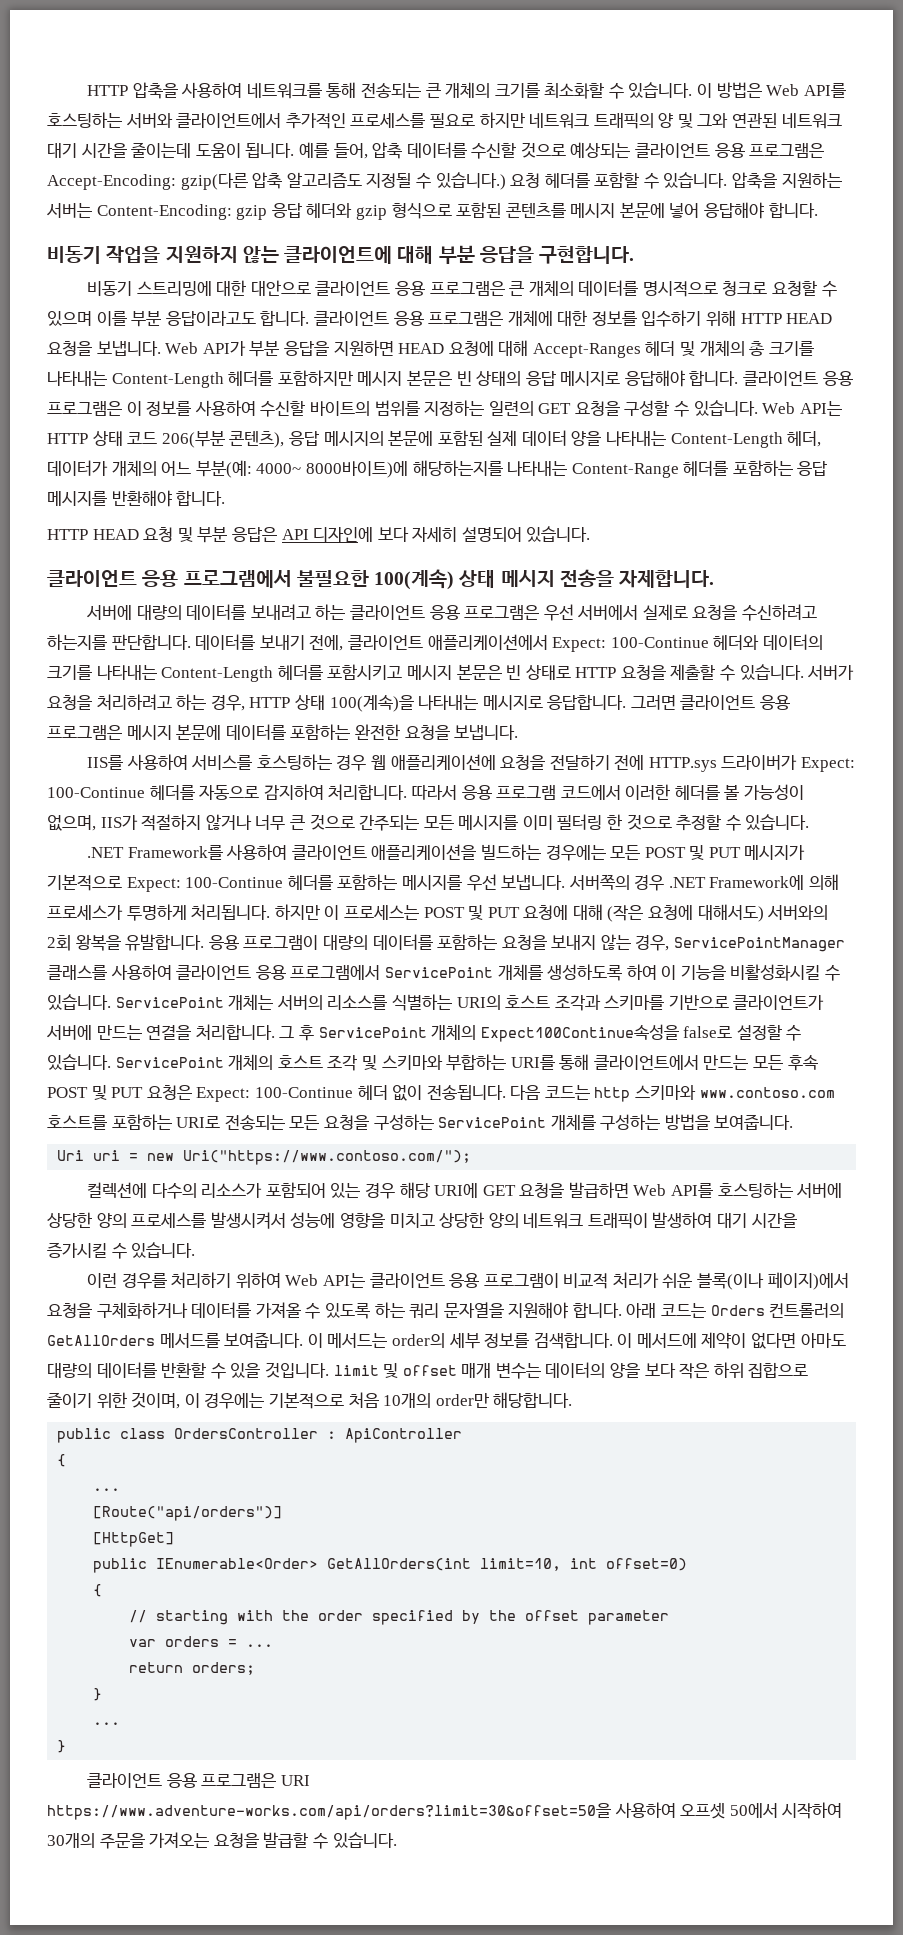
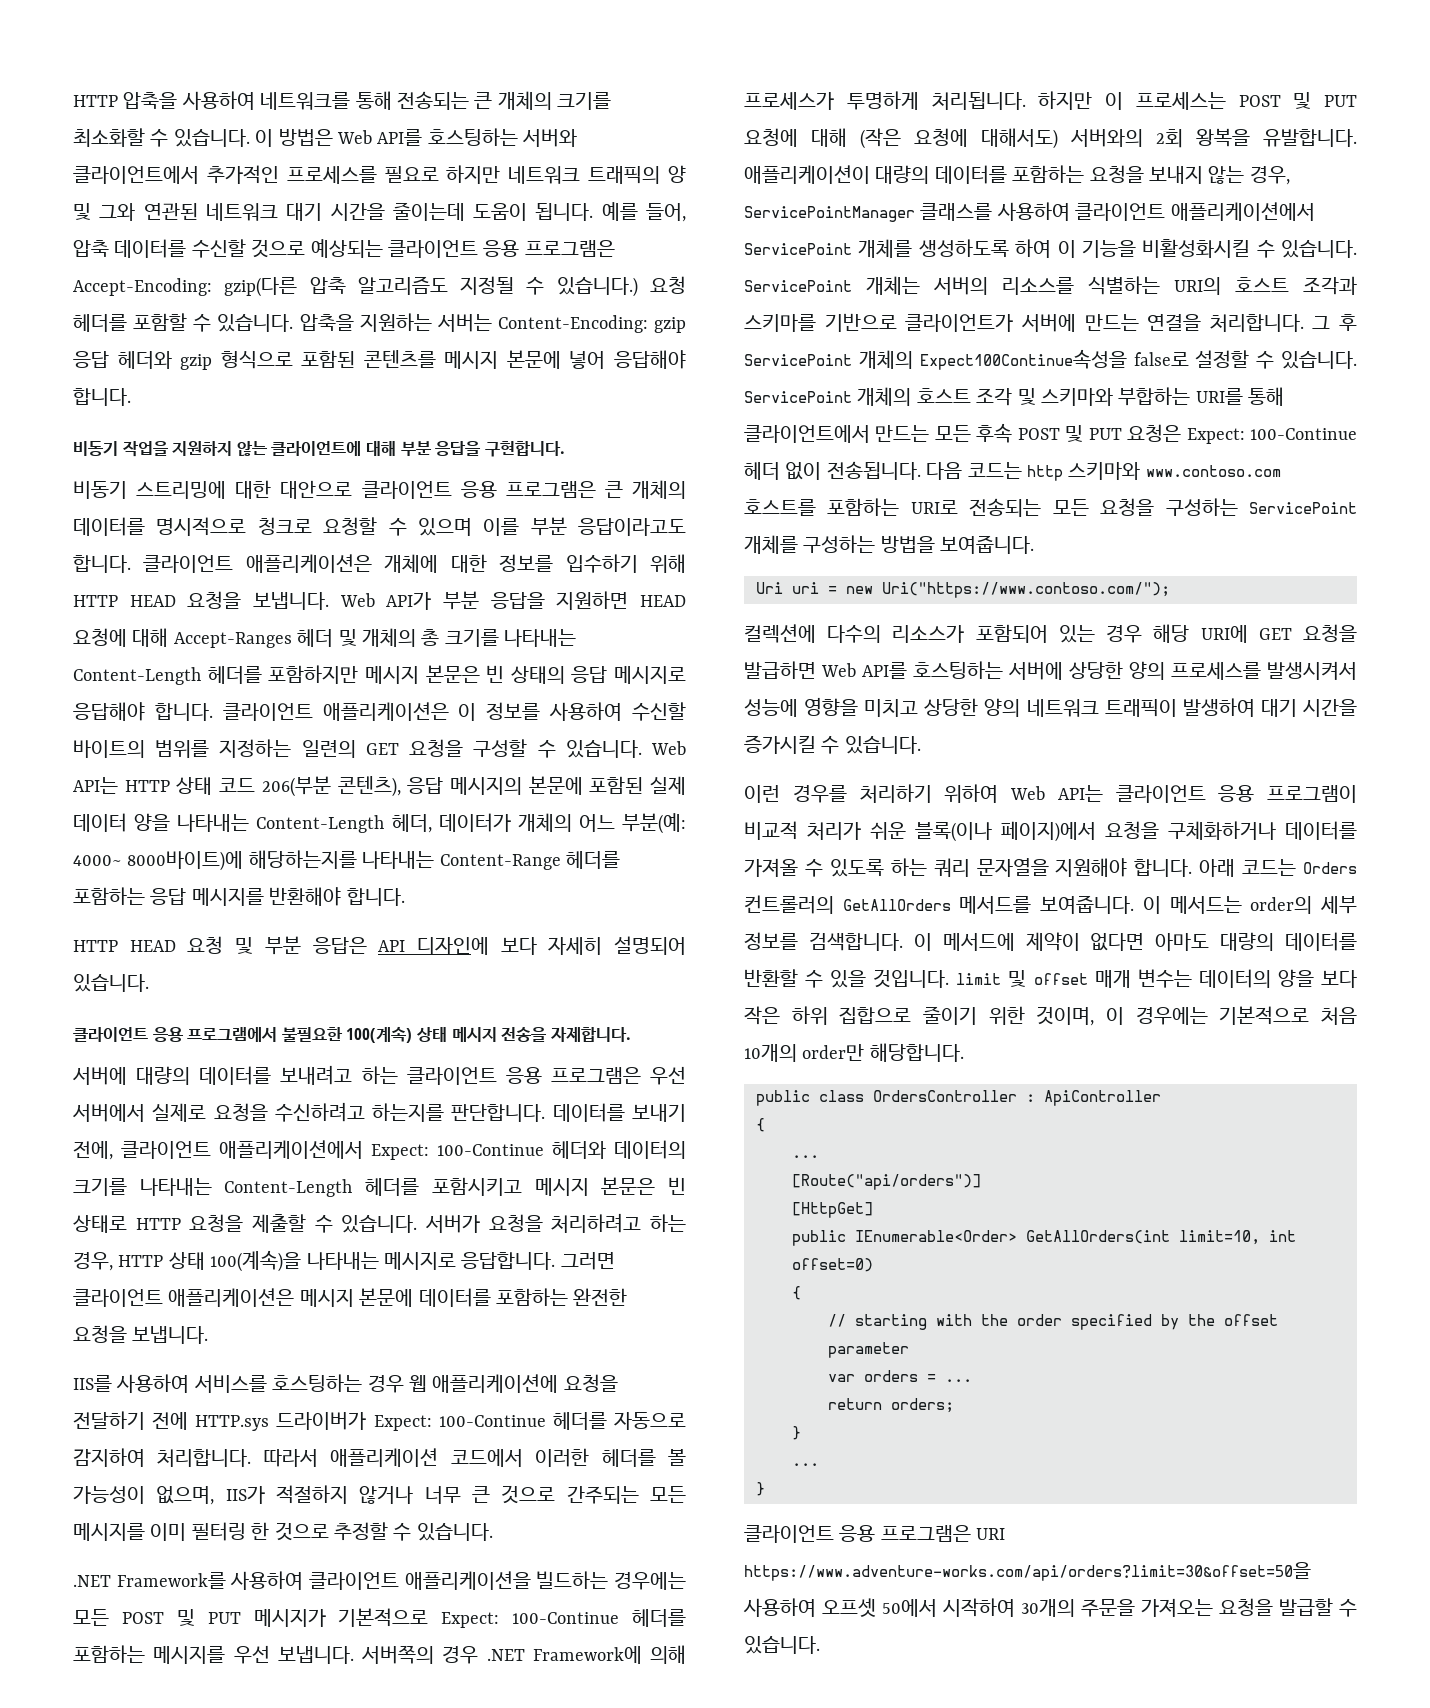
[393,311,504,326] 응용 프로그램은 -> [245,554,372,573] 애플리케이션은
[822,371,853,386] [47,401,122,416] 응용 프로그램은 -> [322,702,449,721] 애플리케이션은
[760,695,791,710] [47,725,122,740] 응용 프로그램은 -> [168,1288,295,1307] 애플리케이션은
[461,785,557,800] 응용 프로그램 -> [330,1448,439,1467] 애플리케이션
[208,935,319,950] 응용 프로그램이 -> [744,165,870,184] 애플리케이션이
[255,965,381,980] 응용 프로그램에서 -> [1170,202,1315,221] 애플리케이션에서

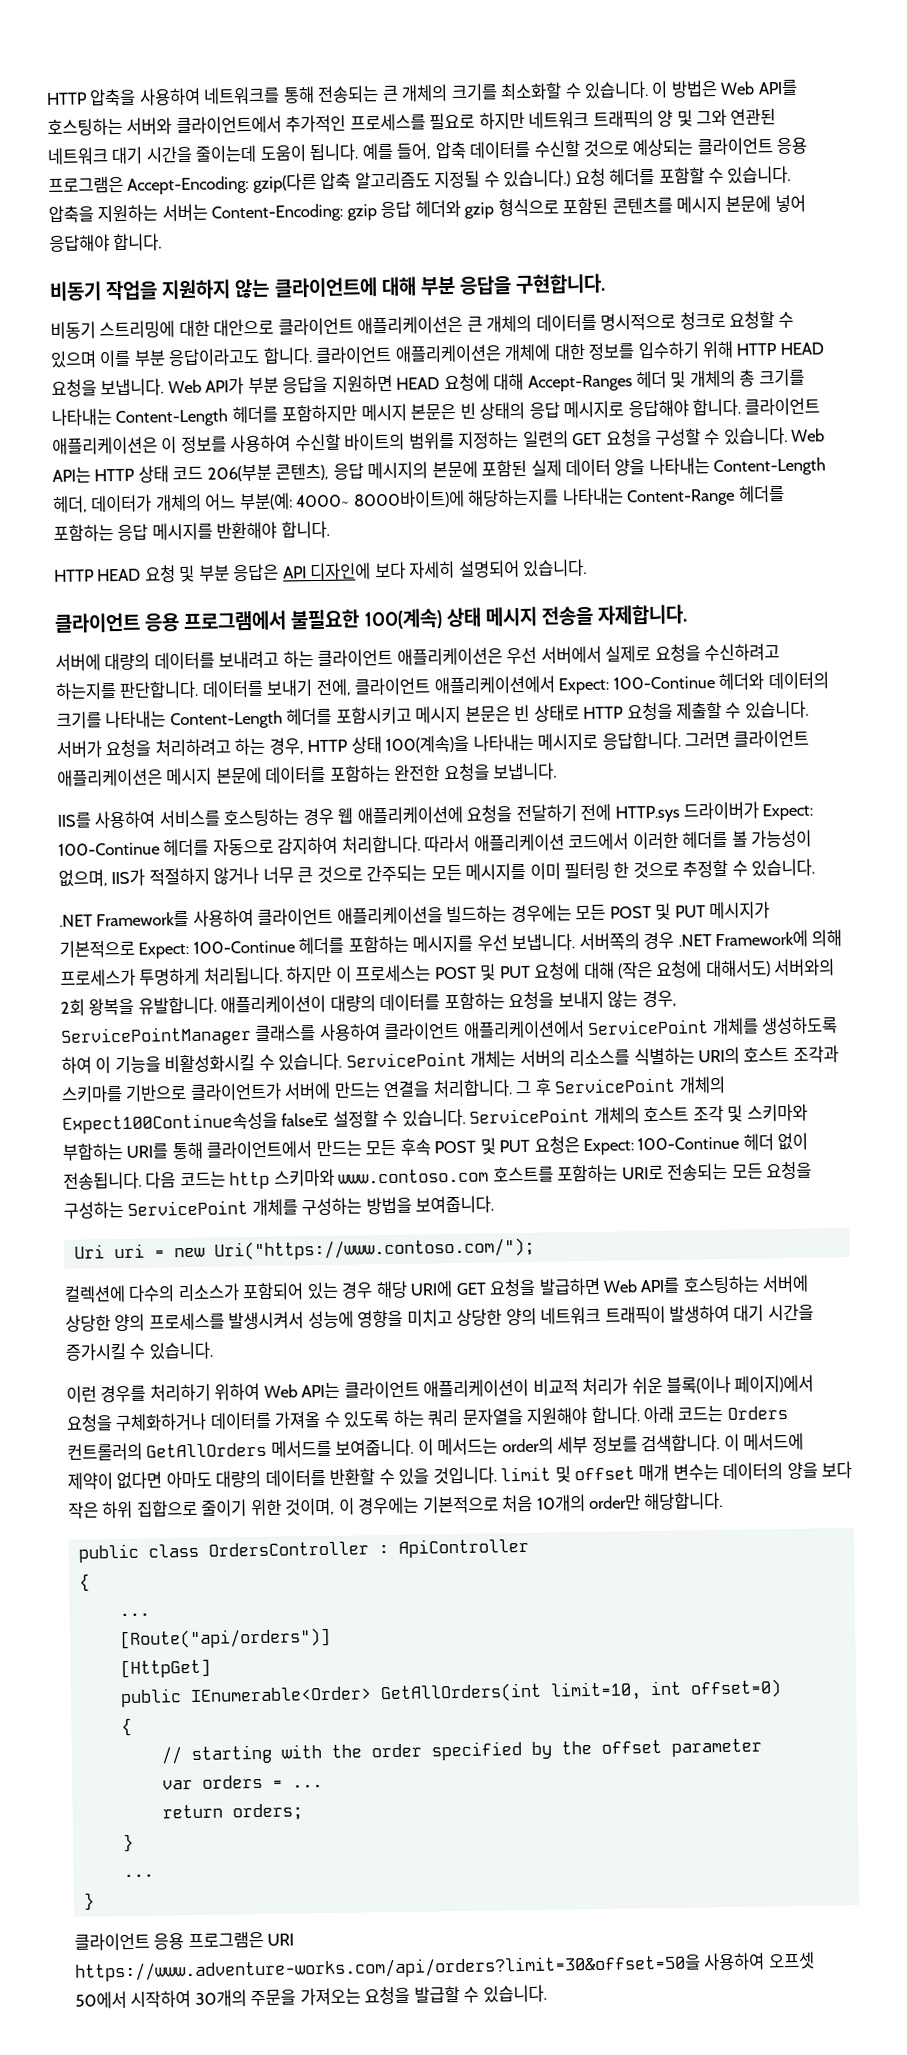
[460,481,596,498] 응용 프로그램은 -> [357,315,464,335] 애플리케이션은
[505,1067,641,1084] 응용 프로그램은 -> [396,647,503,666] 애플리케이션은
[1218,785,1357,803] 응용 프로그램이 -> [423,1378,530,1398] 애플리케이션이

